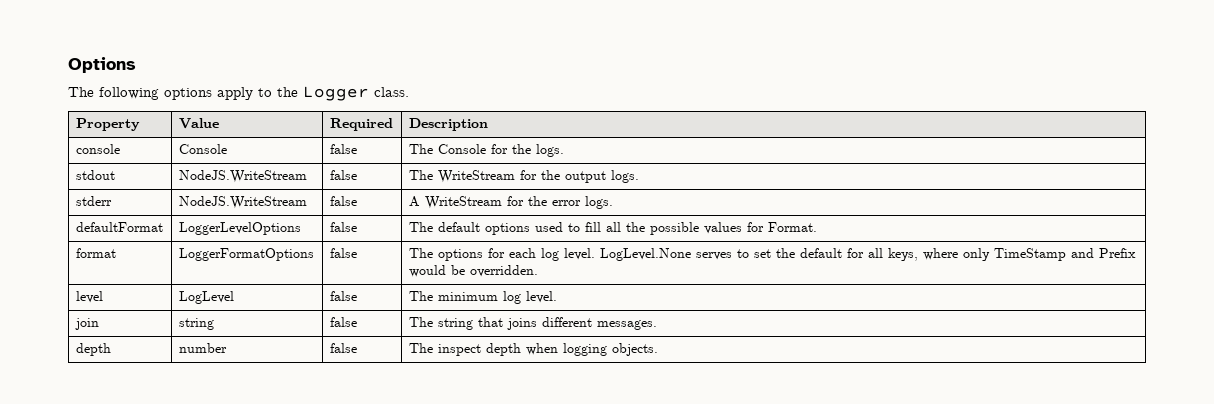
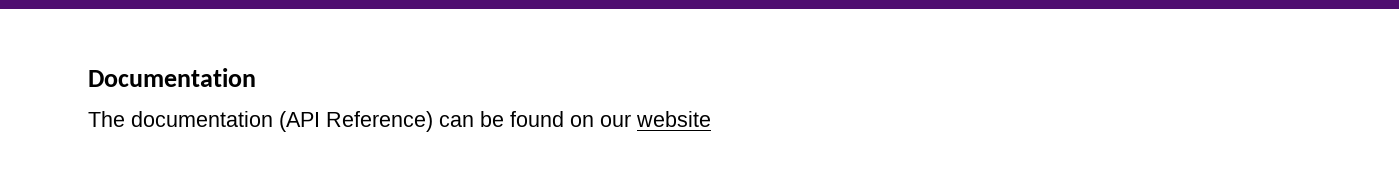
[68,57,136,73] [68,86,409,101] [75,118,140,131] [178,118,219,129] [329,118,393,131] [408,118,488,131] [75,144,120,154] [178,144,227,154] [329,144,357,154] [408,144,564,157] [75,170,115,180] [178,170,307,183] [329,170,357,180] [408,170,639,183] [75,196,112,206] [178,196,307,209] [329,196,357,206] [408,196,613,209] [75,222,163,232] [178,222,301,235] [329,222,357,232] [408,222,817,235] [75,248,116,258] [178,248,314,261] [329,248,357,258] [408,248,1136,261] [408,265,538,277] [75,291,103,303] [178,291,234,304] [329,291,357,301] [408,291,557,304] [74,318,99,330] [178,318,214,330] [329,317,357,327] [408,317,657,330] [75,343,111,356] [178,343,227,353] [329,343,357,353] [408,343,658,356] Options // The following options apply to the Logger class. // Property | Value | Required | Description // console | Console | false | The Console for the logs. // stdout | NodeJS.WriteStream | false | The WriteStream for the output logs. // stderr | NodeJS.WriteStream | false | A WriteStream for the error logs. // defaultFormat | LoggerLevelOptions | false | The default options used to fill all the possible values for Format. // format | LoggerFormatOptions | false | The options for each log level. LogLevel.None serves to set the default for all keys, where only TimeStamp and Prefix would be overridden. // level | LogLevel | false | The minimum log level. // join | string | false | The string that joins different messages. // depth | number | false | The inspect depth when logging objects. -> [88,68,256,87] [88,111,711,132] Documentation // The documentation (API Reference) can be found on our website

